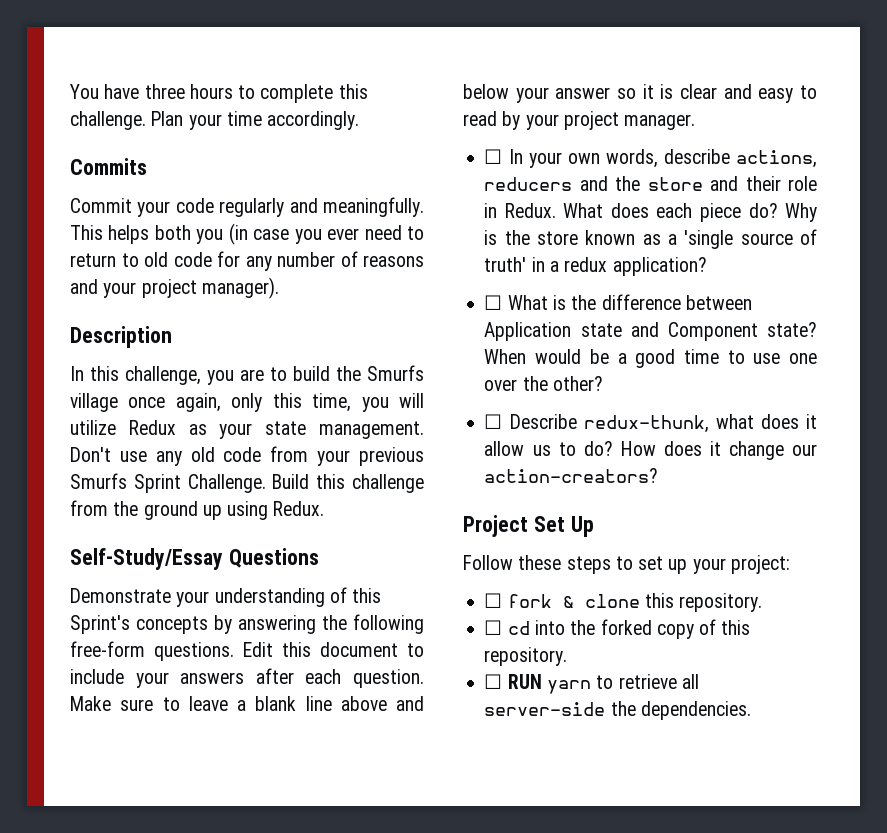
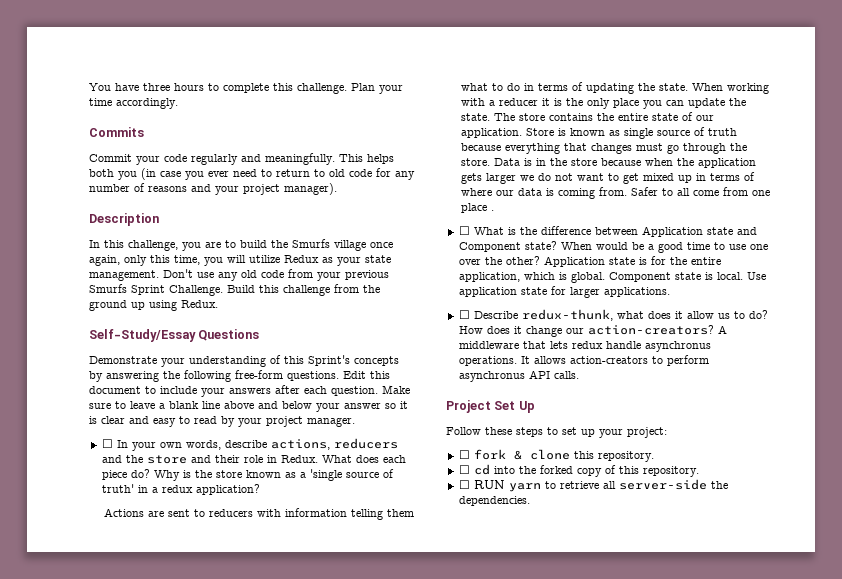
(707, 266) none -> [104,508,415,520] [461,82,770,94] [461,98,747,109] [461,112,715,121] [461,127,738,139] [461,143,748,154] [461,158,757,168] [461,172,756,184] [461,187,771,199] [461,203,495,213] // Actions are sent to reducers with information telling them what to do in terms of updating the state. When working with a reducer it is the only place you can update the state. The store contains the entire state of our application. Store is known as single source of truth because everything that changes must go through the store. Data is in the store because when the application gets larger we do not want to get mixed up in terms of where our data is coming from. Safer to all come from one place .
(603, 383) none -> [543,256,721,267] [458,272,766,283] [458,286,670,298] Application state is for the entire application, which is global. Component state is local. Use application state for larger applications.
(659, 475) none -> [717,325,727,334] [458,341,711,352] [458,355,709,366] [458,370,579,382] A middleware that lets redux handle asynchronus operations. It allows action-creators to perform asynchronus API calls.

